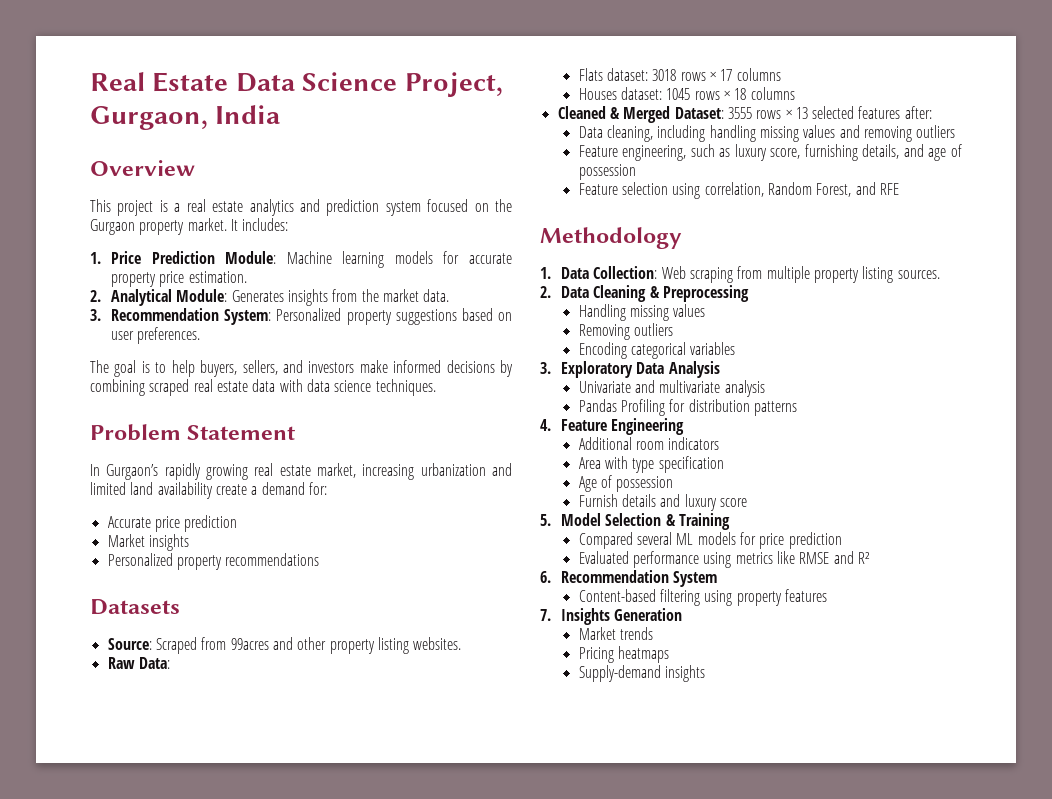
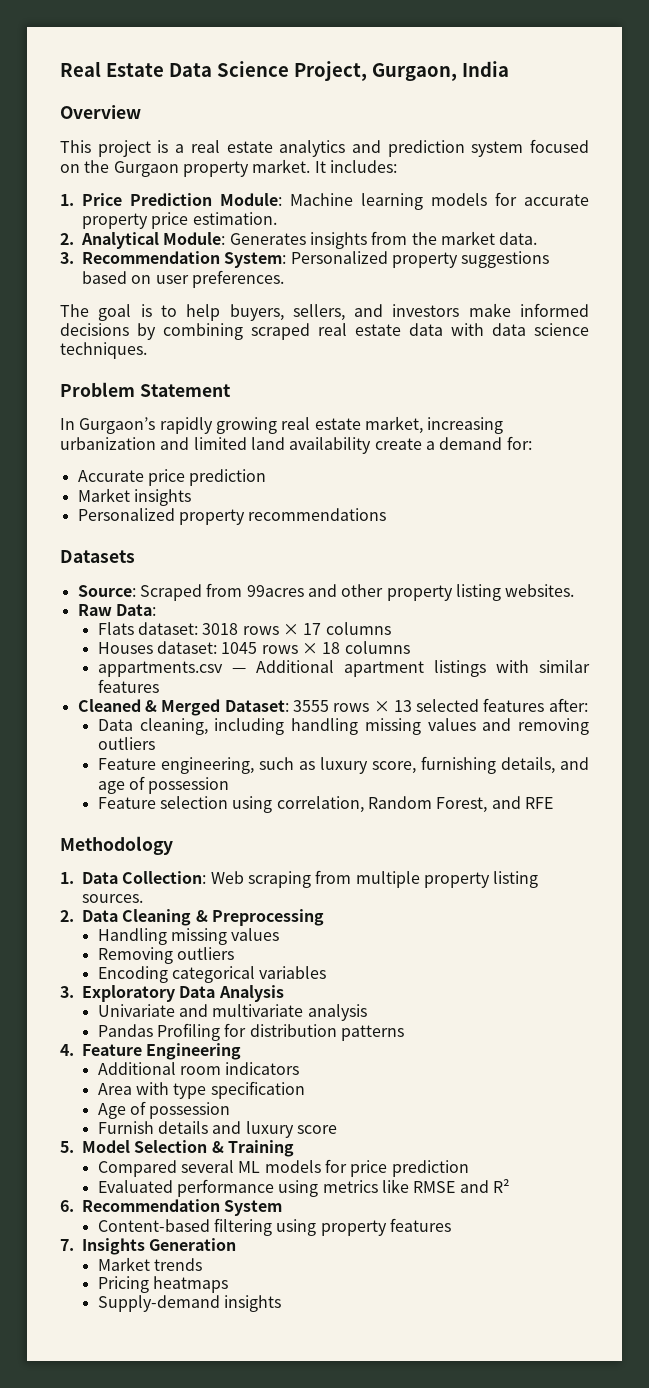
(795, 93) none -> [97,660,590,677] [97,679,159,693] // appartments.csv — Additional apartment listings with similar features

